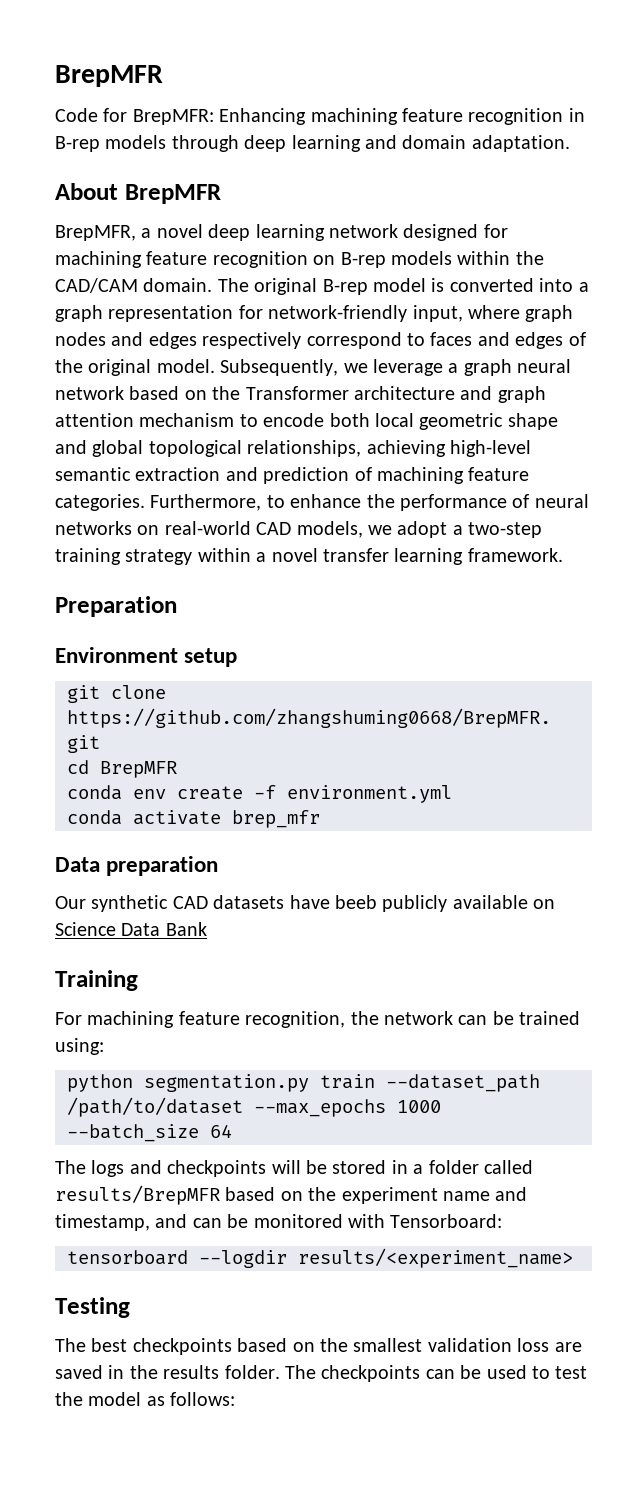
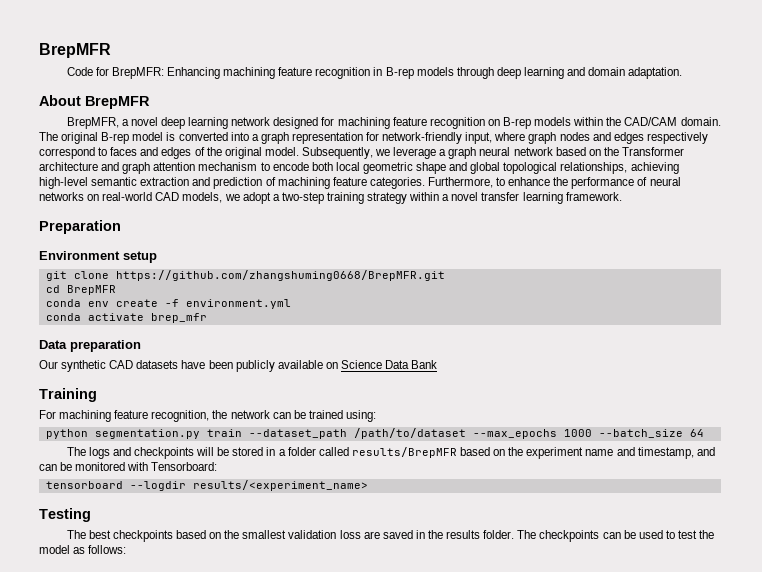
[335,895,377,909] beeb -> [208,360,233,369] been

